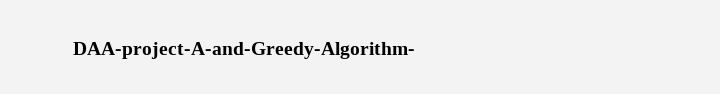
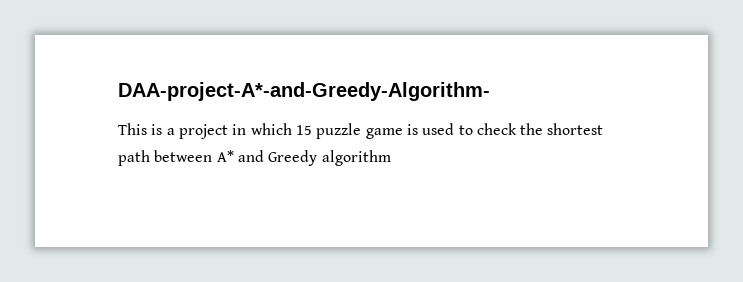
[73,42,415,59] DAA-project-A-and-Greedy-Algorithm- -> [118,82,490,101] [118,123,604,139] [118,150,391,166] DAA-project-A*-and-Greedy-Algorithm- // This is a project in which 15 puzzle game is used to check the shortest path between A* and Greedy algorithm

